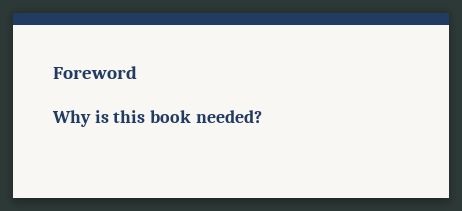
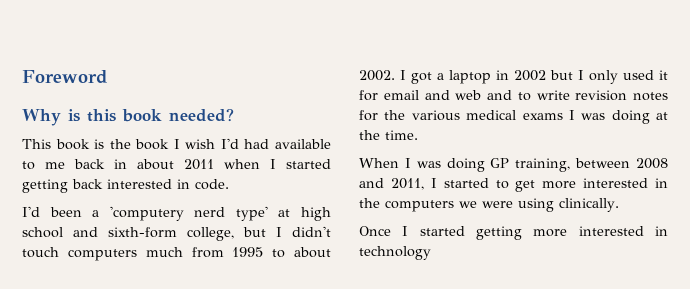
(262, 116) none -> [22,138,331,150] [22,159,331,170] [22,179,229,193] [22,206,331,221] [22,226,331,241] [22,247,332,261] [359,70,668,84] [359,90,668,101] [359,110,668,124] [359,130,418,140] [359,158,668,172] [359,178,668,192] [359,198,619,212] [359,226,668,240] [359,246,431,260] // This book is the book I wish I'd had available to me back in about 2011 when I started getting back interested in code. // I'd been a 'computery nerd type' at high school and sixth-form college, but I didn't touch computers much from 1995 to about 2002. I got a laptop in 2002 but I only used it for email and web and to write revision notes for the various medical exams I was doing at the time. // When I was doing GP training, between 2008 and 2011, I started to get more interested in the computers we were using clinically. // Once I started getting more interested in technology

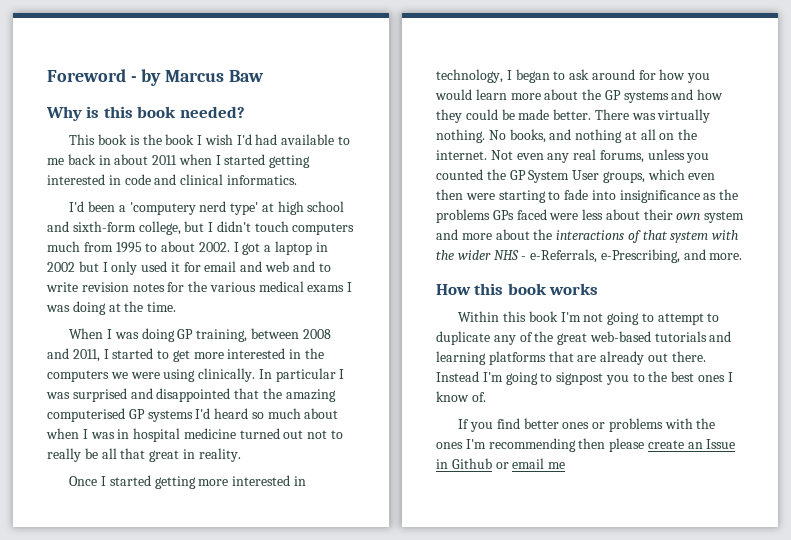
(108, 77) none -> [130,69,264,86] - by Marcus Baw
[72,179,229,190] back interested in code. -> [47,174,297,185] interested in code and clinical informatics.
(619, 205) none -> [258,368,345,382] [46,388,336,402] [47,408,339,422] [46,428,344,442] [47,448,241,462] In particular I was surprised and disappointed that the amazing computerised GP systems I'd heard so much about when I was in hospital medicine turned out not to really be all that great in reality.
[359,246,431,260] technology -> [436,69,711,83] [435,89,724,103] [436,109,711,123] [436,129,698,143] [436,149,710,163] [436,169,716,183] [436,189,739,203] [436,209,745,223] [436,229,739,243] [436,249,743,263] [436,283,599,295] [458,311,720,325] [436,331,732,345] [436,351,706,365] [436,371,733,385] [436,391,486,402] [458,418,716,432] [436,438,736,452] [436,458,566,469] technology, I began to ask around for how you would learn more about the GP systems and how they could be made better. There was virtually nothing. No books, and nothing at all on the internet. Not even any real forums, unless you counted the GP System User groups, which even then were starting to fade into insignificance as the problems GPs faced were less about their own system and more about the interactions of that system with the wider NHS - e-Referrals, e-Prescribing, and more. // How this book works // Within this book I'm not going to attempt to duplicate any of the great web-based tutorials and learning platforms that are already out there. Instead I'm going to signpost you to the best ones I know of. // If you find better ones or problems with the ones I'm recommending then please create an Issue in Github or email me

